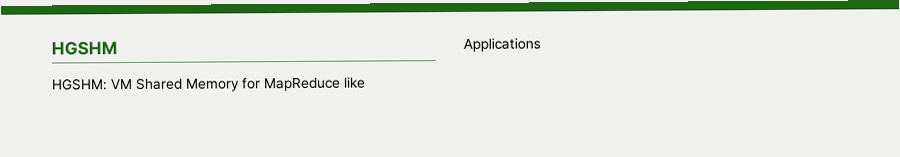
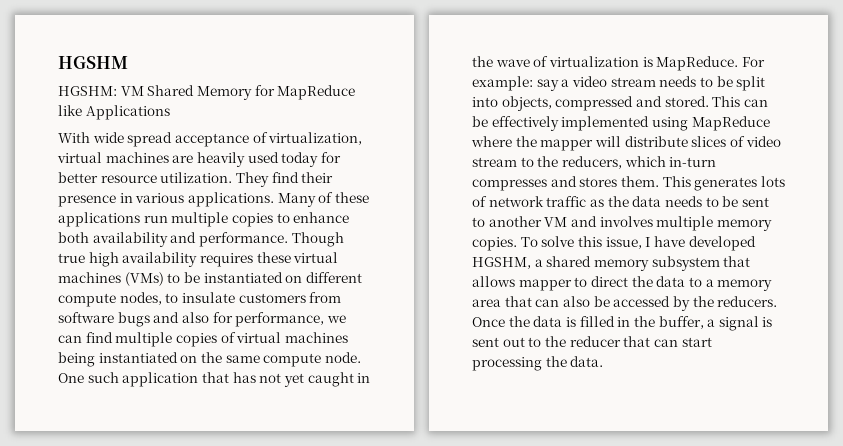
(541, 44) none -> [58,132,363,147] [57,152,341,167] [58,172,334,187] [58,192,369,207] [58,212,350,227] [58,232,344,247] [58,252,339,267] [58,272,362,286] [58,292,342,307] [58,312,346,327] [58,332,348,347] [58,352,361,367] [58,372,371,387] [472,56,765,71] [472,76,766,91] [472,96,768,111] [472,116,770,131] [471,136,781,151] [472,156,717,169] [472,176,785,191] [472,196,769,207] [472,216,772,231] [472,236,756,251] [472,256,751,271] [472,276,773,291] [472,296,778,311] [472,316,773,331] [472,336,712,347] [472,356,604,371] // With wide spread acceptance of virtualization, virtual machines are heavily used today for better resource utilization. They find their presence in various applications. Many of these applications run multiple copies to enhance both availability and performance. Though true high availability requires these virtual machines (VMs) to be instantiated on different compute nodes, to insulate customers from software bugs and also for performance, we can find multiple copies of virtual machines being instantiated on the same compute node. One such application that has not yet caught in the wave of virtualization is MapReduce. For example: say a video stream needs to be split into objects, compressed and stored. This can be effectively implemented using MapReduce where the mapper will distribute slices of video stream to the reducers, which in-turn compresses and stores them. This generates lots of network traffic as the data needs to be sent to another VM and involves multiple memory copies. To solve this issue, I have developed HGSHM, a shared memory subsystem that allows mapper to direct the data to a memory area that can also be accessed by the reducers. Once the data is filled in the buffer, a signal is sent out to the reducer that can start processing the data.

